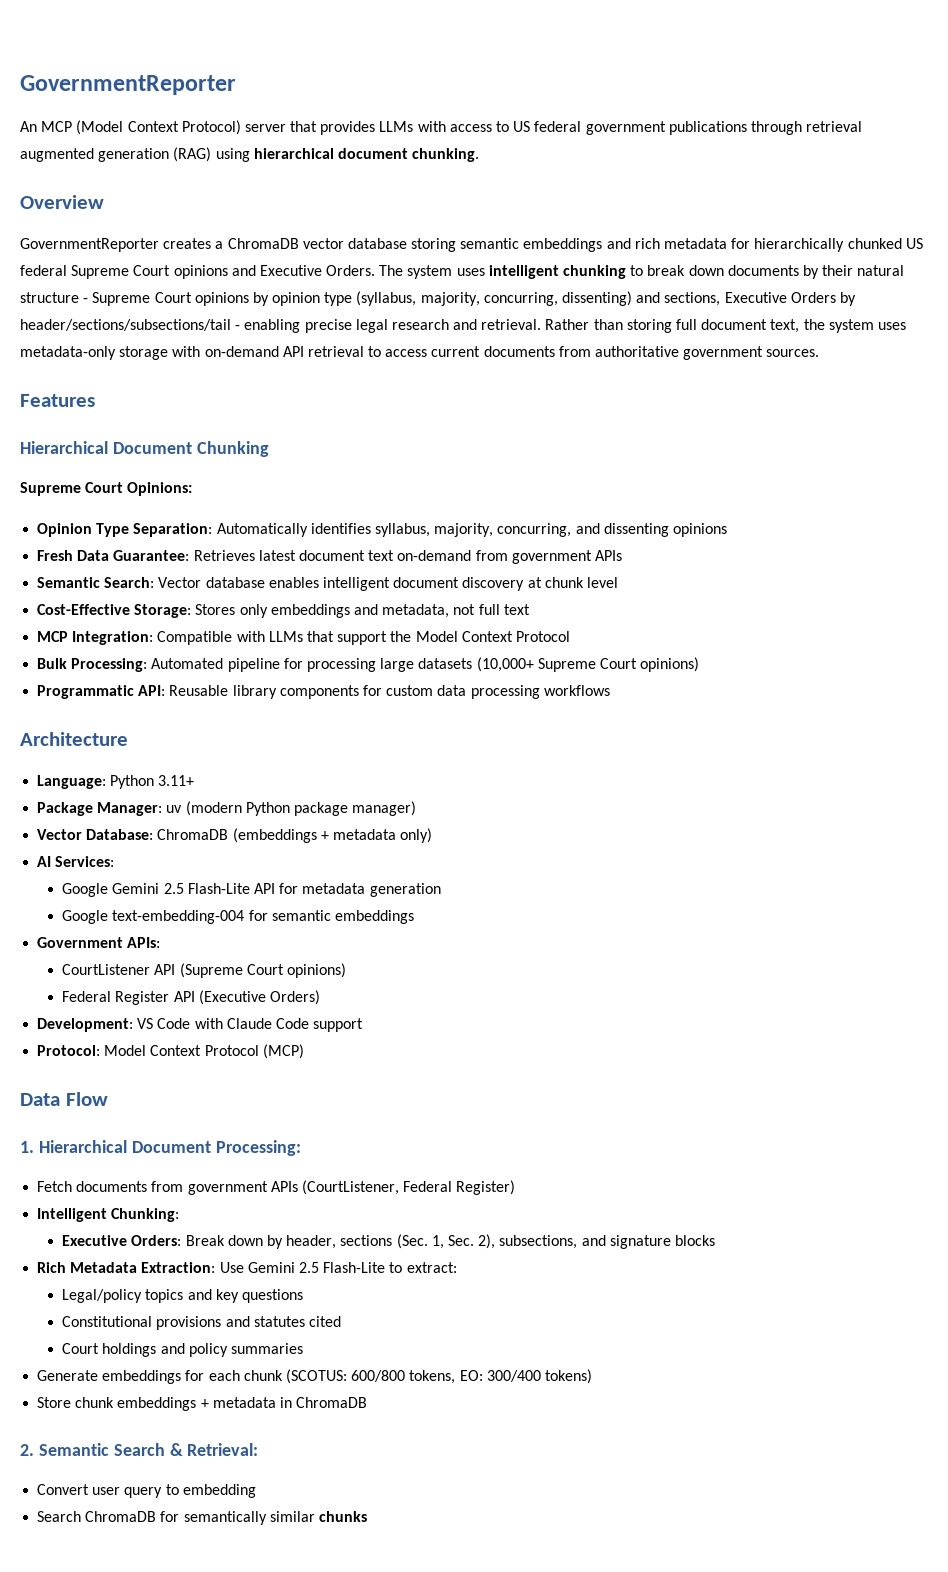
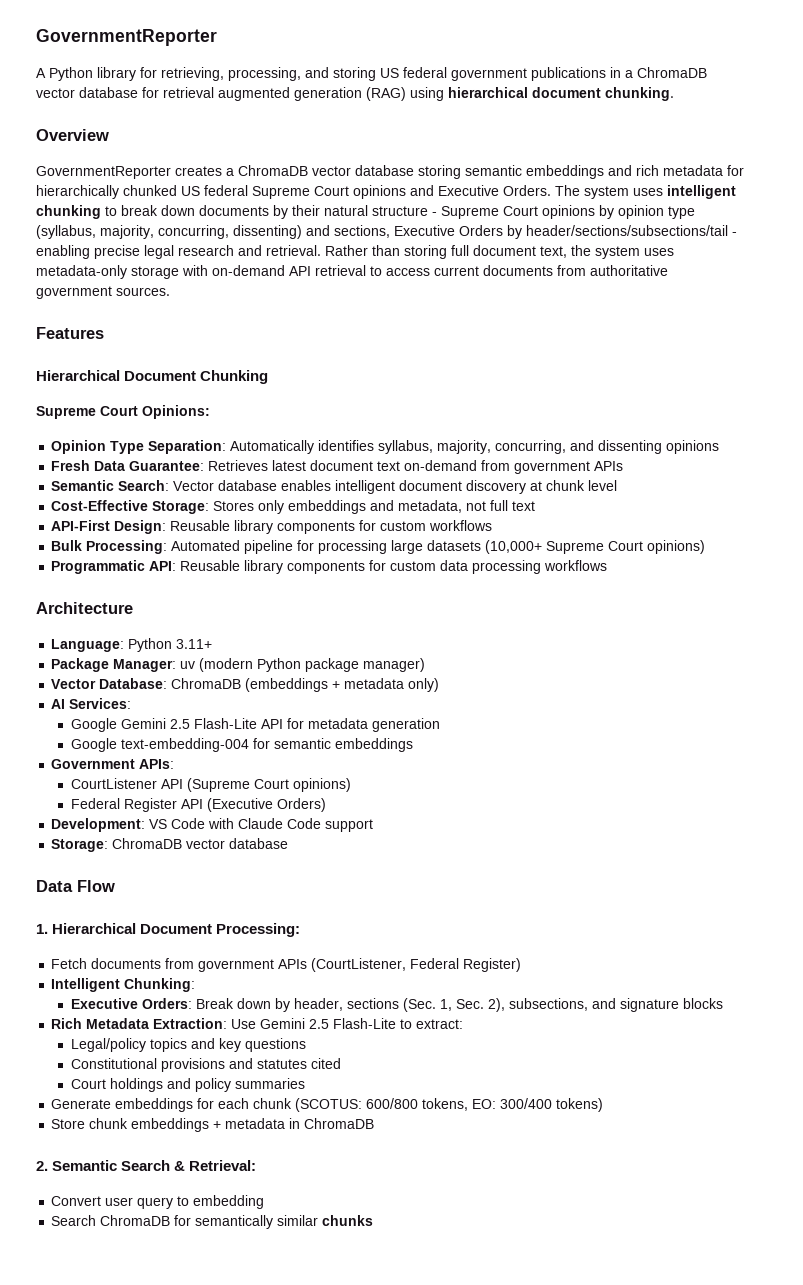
[20,120,802,135] An MCP (Model Context Protocol) server that provides LLMs with access to US federal government publications through -> [36,67,707,81] [36,87,159,98] A Python library for retrieving, processing, and storing US federal government publications in a ChromaDB vector database for
[37,631,570,645] MCP Integration: Compatible with LLMs that support the Model Context Protocol -> [51,520,493,534] API-First Design: Reusable library components for custom workflows
[37,1044,304,1059] Protocol: Model Context Protocol (MCP) -> [51,838,289,852] Storage: ChromaDB vector database

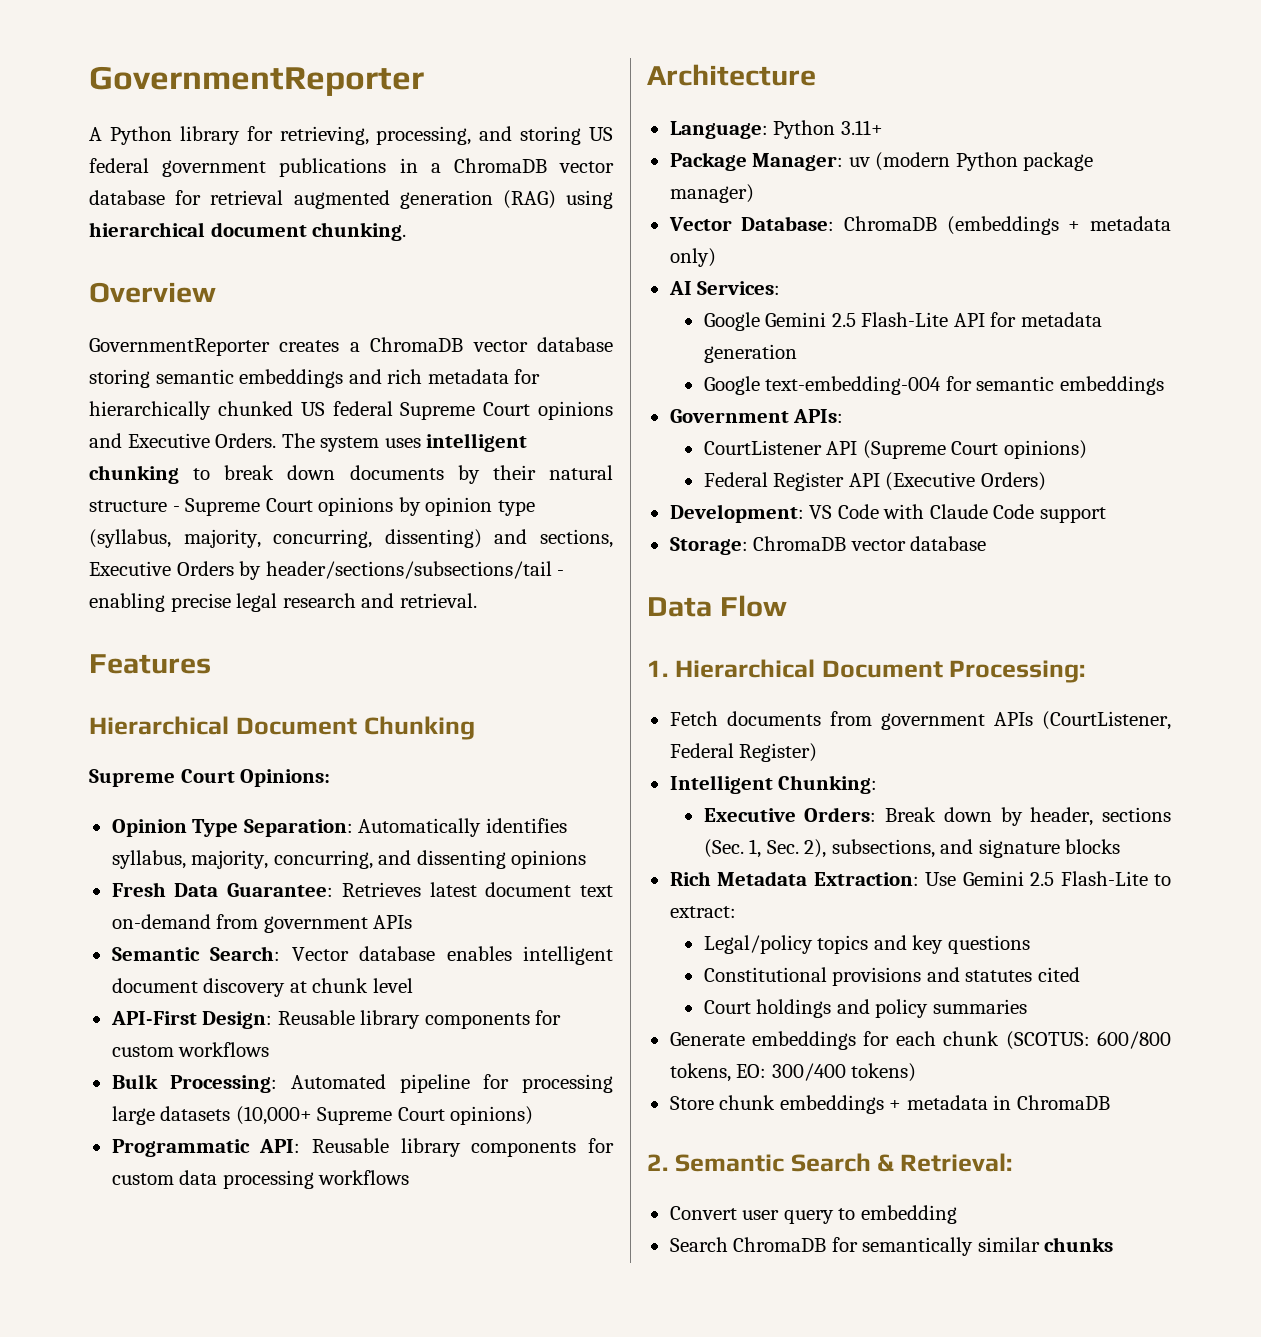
[325,245,674,259] [36,265,668,279] [36,286,170,299] Rather than storing full document text, the system uses metadata-only storage with on-demand API retrieval to access current documents from authoritative government sources. -> (477, 600) none
[51,500,536,514] // Cost-Effective Storage: Stores only embeddings and metadata, not full text -> (413, 985) none

